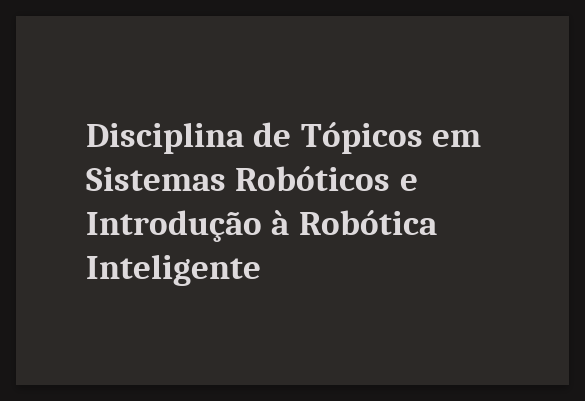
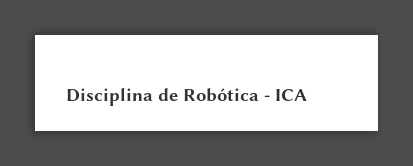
[300,122,481,154] [86,166,418,191] [86,210,437,242] [86,254,261,286] Tópicos em Sistemas Robóticos e Introdução à Robótica Inteligente -> [183,88,307,102] Robótica - ICA

